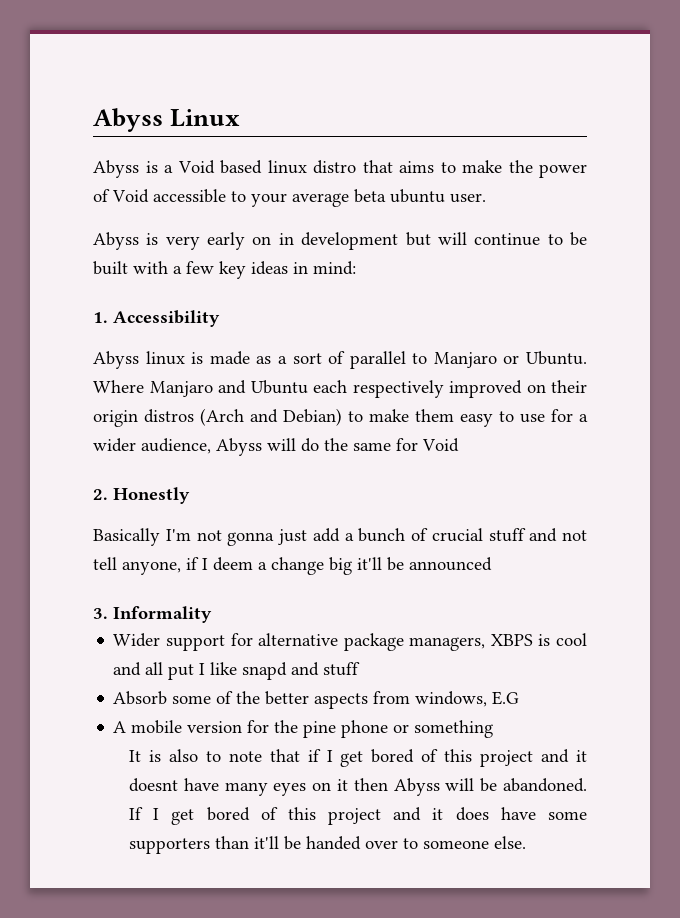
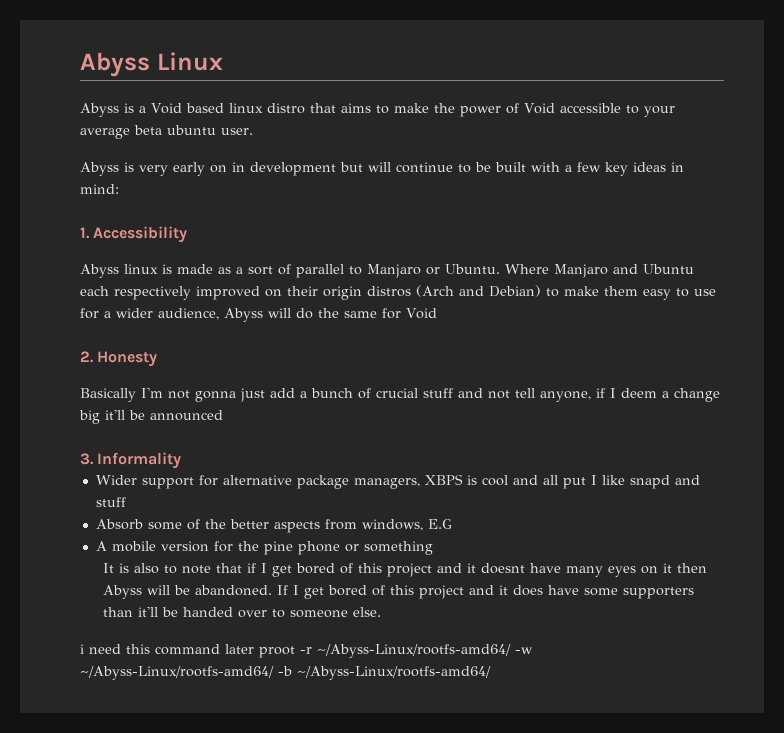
[113,487,190,504] Honestly -> [97,351,158,367] Honesty
(526, 842) none -> [80,644,533,658] [80,666,491,680] // i need this command later proot -r ~/Abyss-Linux/rootfs-amd64/ -w ~/Abyss-Linux/rootfs-amd64/ -b ~/Abyss-Linux/rootfs-amd64/

